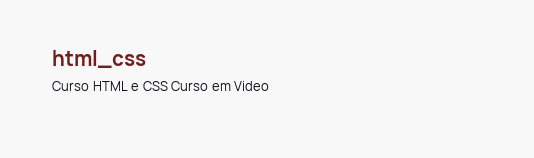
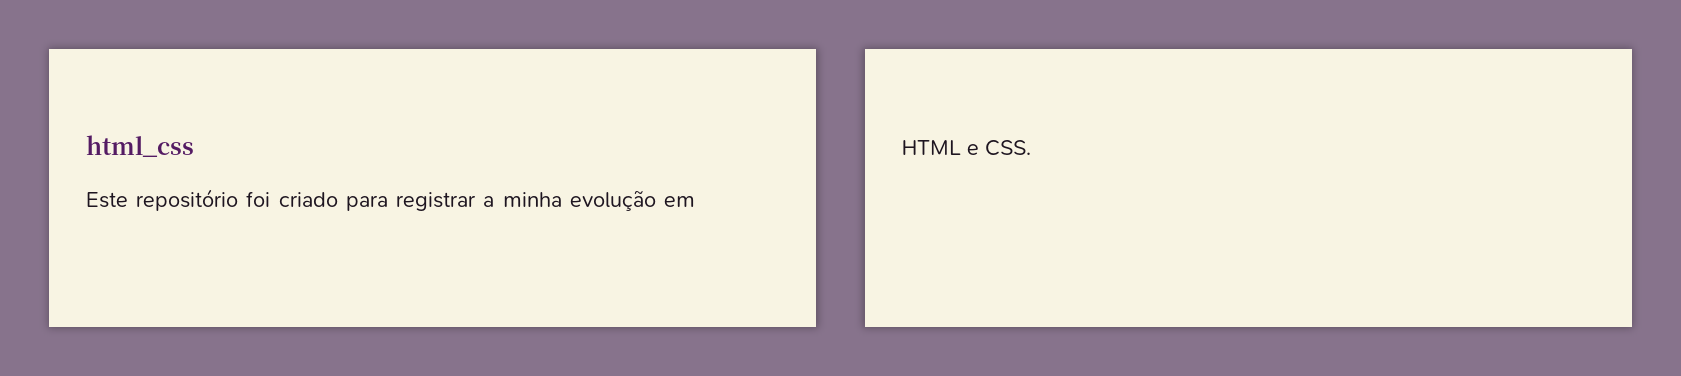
[52,81,270,91] Curso HTML e CSS Curso em Video -> [86,189,695,211] [902,140,1031,156] Este repositório foi criado para registrar a minha evolução em HTML e CSS.

